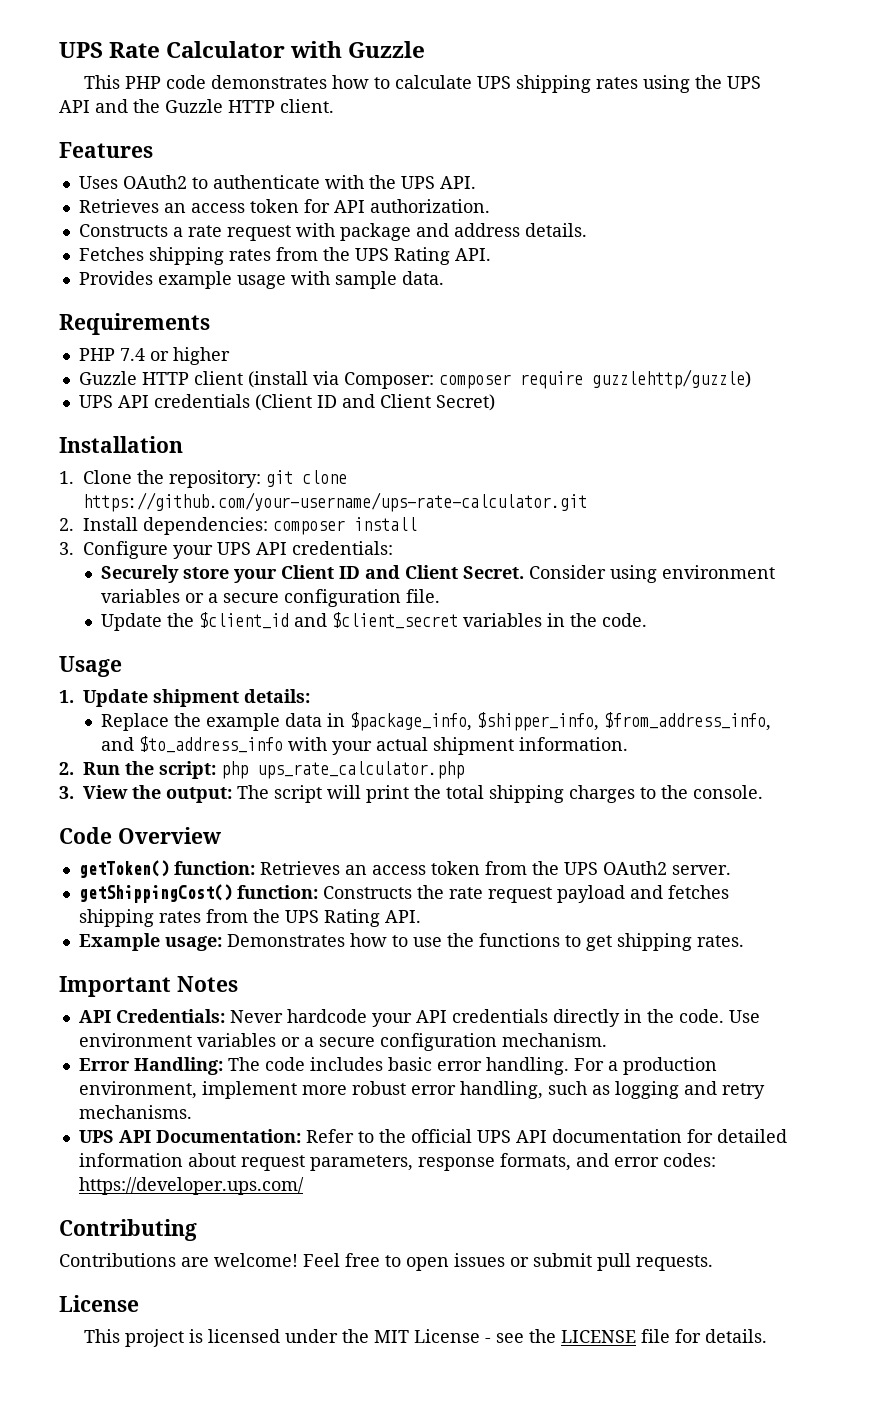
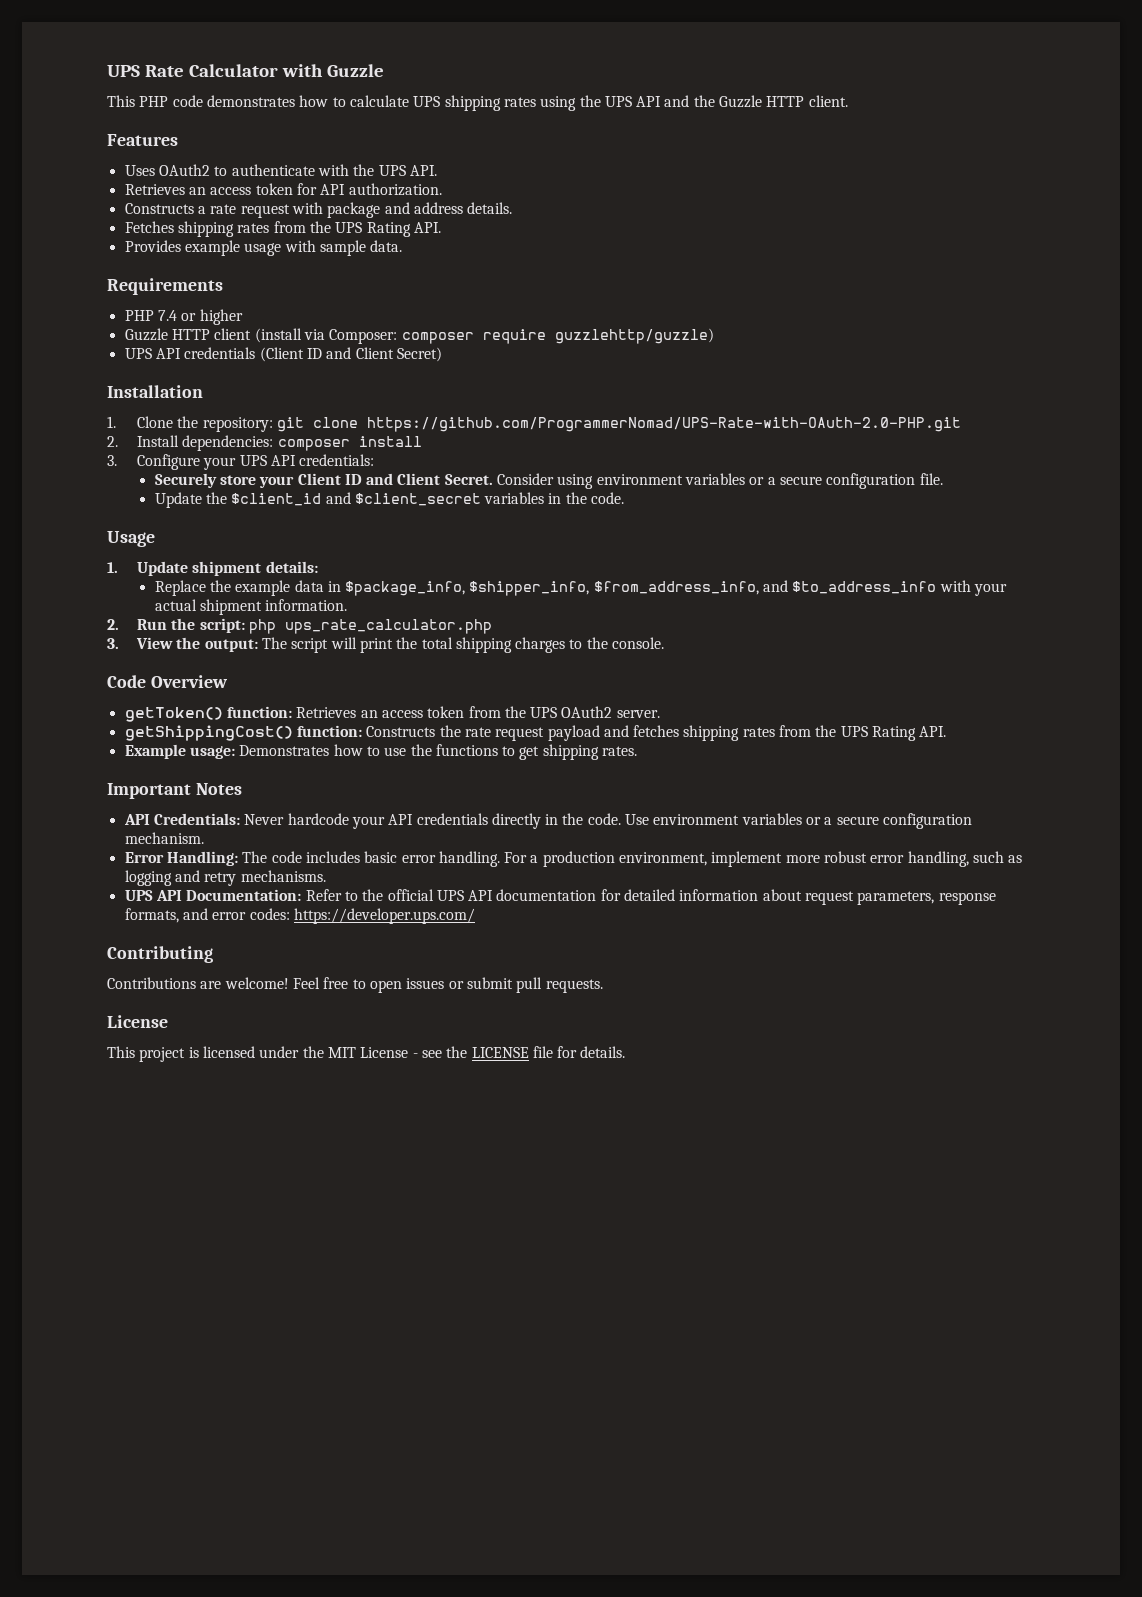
[83,492,587,512] https://github.com/your-username/ups-rate-calculator.git -> [366,417,961,432] https://github.com/ProgrammerNomad/UPS-Rate-with-OAuth-2.0-PHP.git

